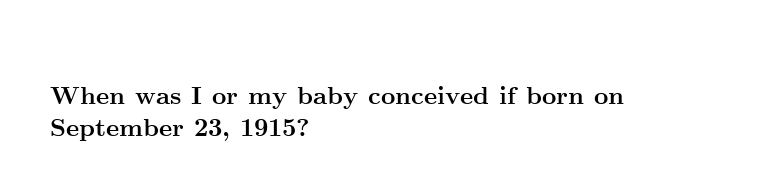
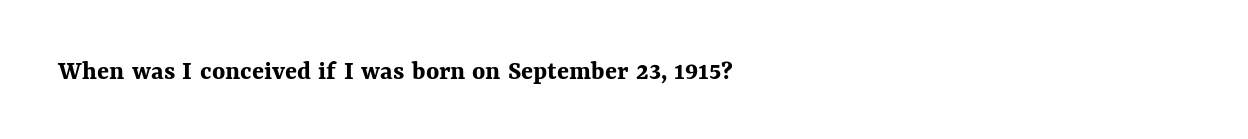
[212,86,518,109] or my baby conceived if -> [199,61,405,79] conceived if I was

